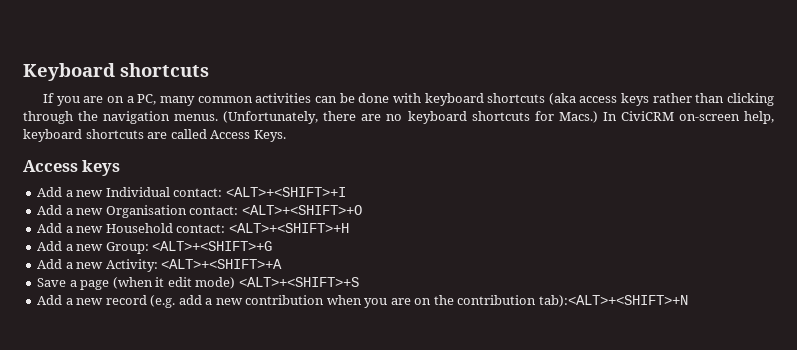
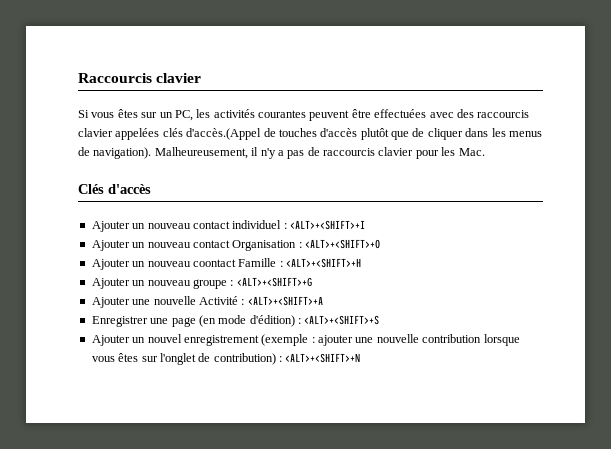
[23,63,209,81] [43,93,774,106] [23,111,775,124] [23,129,286,142] [23,160,121,176] [37,187,346,197] [37,205,362,218] [37,223,349,233] [37,241,273,254] [37,259,283,272] [37,277,359,290] [37,295,688,308] Keyboard shortcuts // If you are on a PC, many common activities can be done with keyboard shortcuts (aka access keys rather than clicking through the navigation menus. (Unfortunately, there are no keyboard shortcuts for Macs.) In CiviCRM on-screen help, keyboard shortcuts are called Access Keys. // Access keys // Add a new Individual contact: <ALT>+<SHIFT>+I // Add a new Organisation contact: <ALT>+<SHIFT>+O // Add a new Household contact: <ALT>+<SHIFT>+H // Add a new Group: <ALT>+<SHIFT>+G // Add a new Activity: <ALT>+<SHIFT>+A // Save a page (when it edit mode) <ALT>+<SHIFT>+S // Add a new record (e.g. add a new contribution when you are on the contribution tab):<ALT>+<SHIFT>+N -> [78,73,202,83] [78,109,530,121] [78,128,542,140] [78,147,485,159] [78,184,151,194] [91,220,365,232] [91,239,380,251] [91,258,361,270] [91,277,312,289] [91,296,323,308] [91,315,380,327] [91,334,520,346] [91,353,361,365] Raccourcis clavier // Si vous êtes sur un PC, les activités courantes peuvent être effectuées avec des raccourcis clavier appelées clés d'accès.(Appel de touches d'accès plutôt que de cliquer dans les menus de navigation). Malheureusement, il n'y a pas de raccourcis clavier pour les Mac. // Clés d'accès // Ajouter un nouveau contact individuel : <ALT>+<SHIFT>+I // Ajouter un nouveau contact Organisation : <ALT>+<SHIFT>+O // Ajouter un nouveau coontact Famille : <ALT>+<SHIFT>+H // Ajouter un nouveau groupe : <ALT>+<SHIFT>+G // Ajouter une nouvelle Activité : <ALT>+<SHIFT>+A // Enregistrer une page (en mode d'édition) : <ALT>+<SHIFT>+S // Ajouter un nouvel enregistrement (exemple : ajouter une nouvelle contribution lorsque vous êtes sur l'onglet de contribution) : <ALT>+<SHIFT>+N

